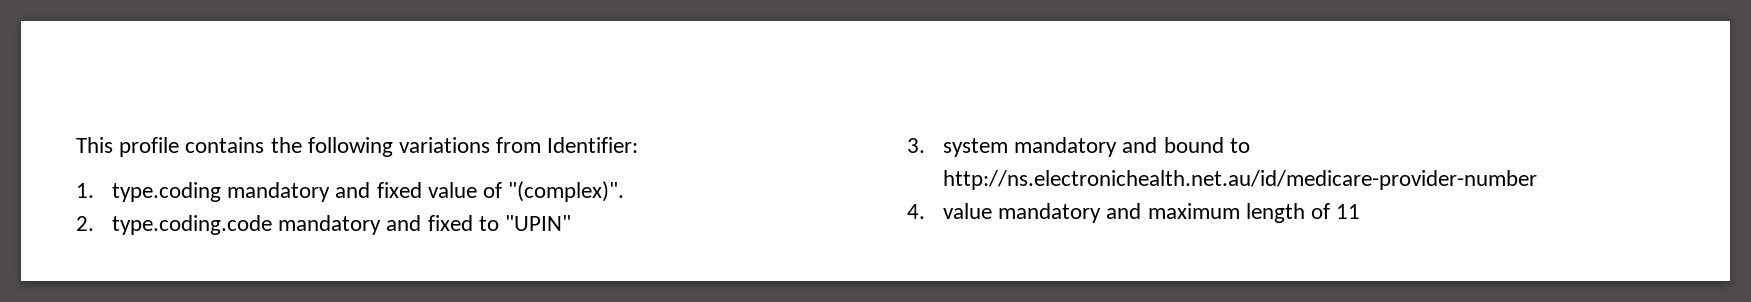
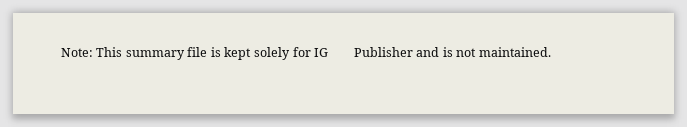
[76,137,639,157] [76,181,625,202] [76,215,571,235] [907,137,1250,157] [942,170,1537,190] [907,203,1361,223] This profile contains the following variations from Identifier: // 1. type.coding mandatory and fixed value of "(complex)". // 2. type.coding.code mandatory and fixed to "UPIN" // 3. system mandatory and bound to http://ns.electronichealth.net.au/id/medicare-provider-number // 4. value mandatory and maximum length of 11 -> [60,47,551,60] Note: This summary file is kept solely for IG Publisher and is not maintained.

